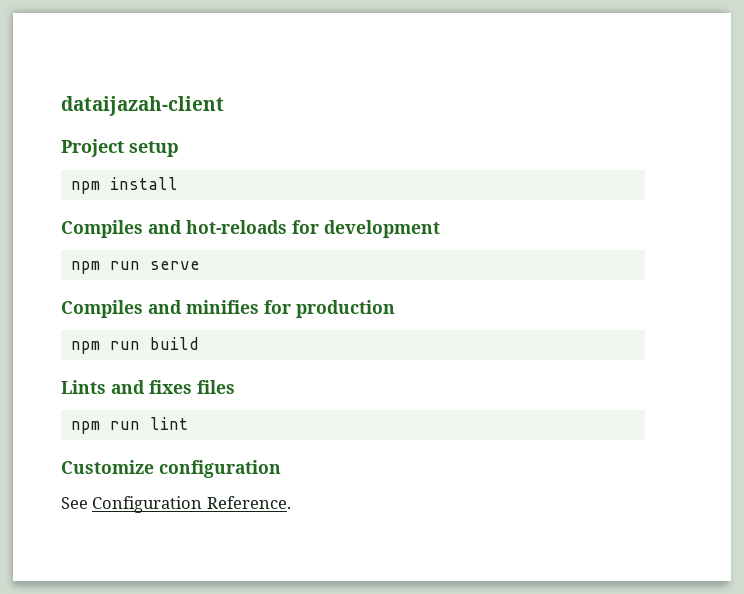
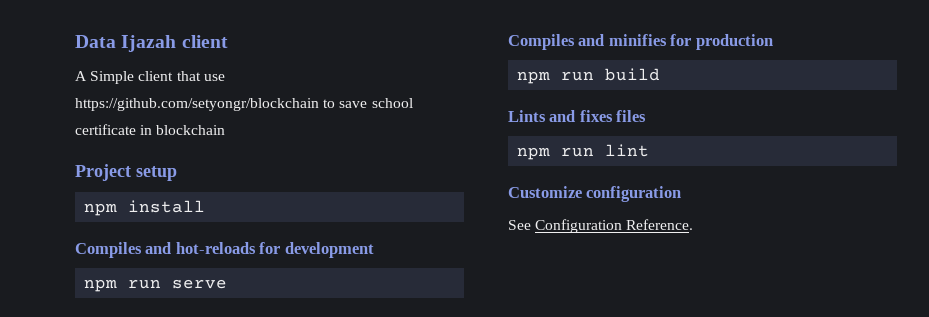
[61,96,224,116] dataijazah-client -> [75,35,228,52] [75,71,225,84] [75,98,413,111] [75,124,226,135] Data Ijazah client // A Simple client that use https://github.com/setyongr/blockchain to save school certificate in blockchain

